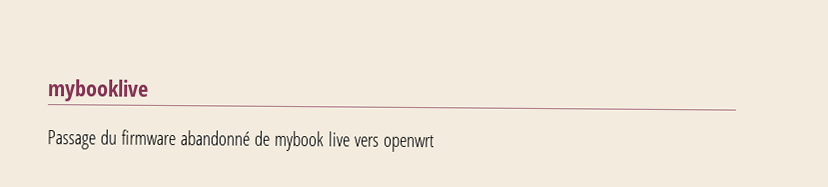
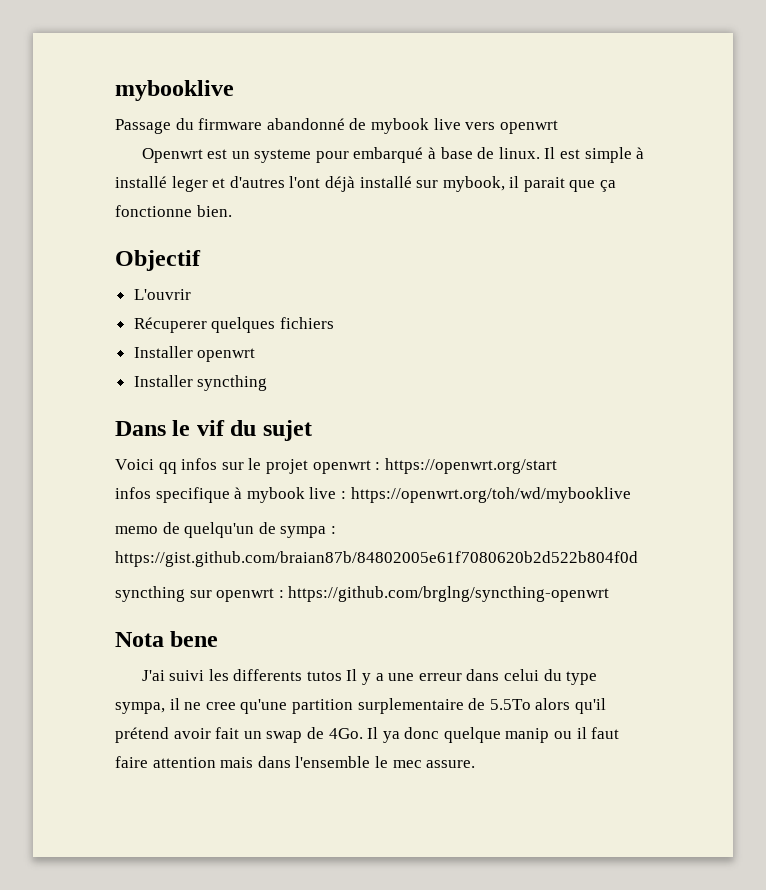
(434, 143) none -> [141,147,645,163] [115,176,617,192] [115,205,232,217] [115,250,201,271] [133,289,191,300] [133,317,334,333] [133,346,256,362] [133,375,268,391] [115,420,312,441] [115,458,557,474] [115,487,631,503] [115,522,336,538] [115,551,638,567] [115,586,610,602] [115,631,219,647] [141,669,598,685] [115,698,606,714] [115,727,620,743] [115,756,476,768] // Openwrt est un systeme pour embarqué à base de linux. Il est simple à installé leger et d'autres l'ont déjà installé sur mybook, il parait que ça fonctionne bien. // Objectif // L'ouvrir // Récuperer quelques fichiers // Installer openwrt // Installer syncthing // Dans le vif du sujet // Voici qq infos sur le projet openwrt : https://openwrt.org/start // infos specifique à mybook live : https://openwrt.org/toh/wd/mybooklive // memo de quelqu'un de sympa : https://gist.github.com/braian87b/84802005e61f7080620b2d522b804f0d // syncthing sur openwrt : https://github.com/brglng/syncthing-openwrt // Nota bene // J'ai suivi les differents tutos Il y a une erreur dans celui du type sympa, il ne cree qu'une partition surplementaire de 5.5To alors qu'il prétend avoir fait un swap de 4Go. Il ya donc quelque manip ou il faut faire attention mais dans l'ensemble le mec assure.

